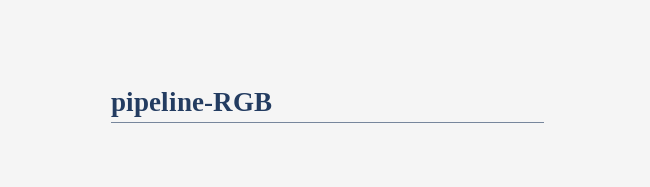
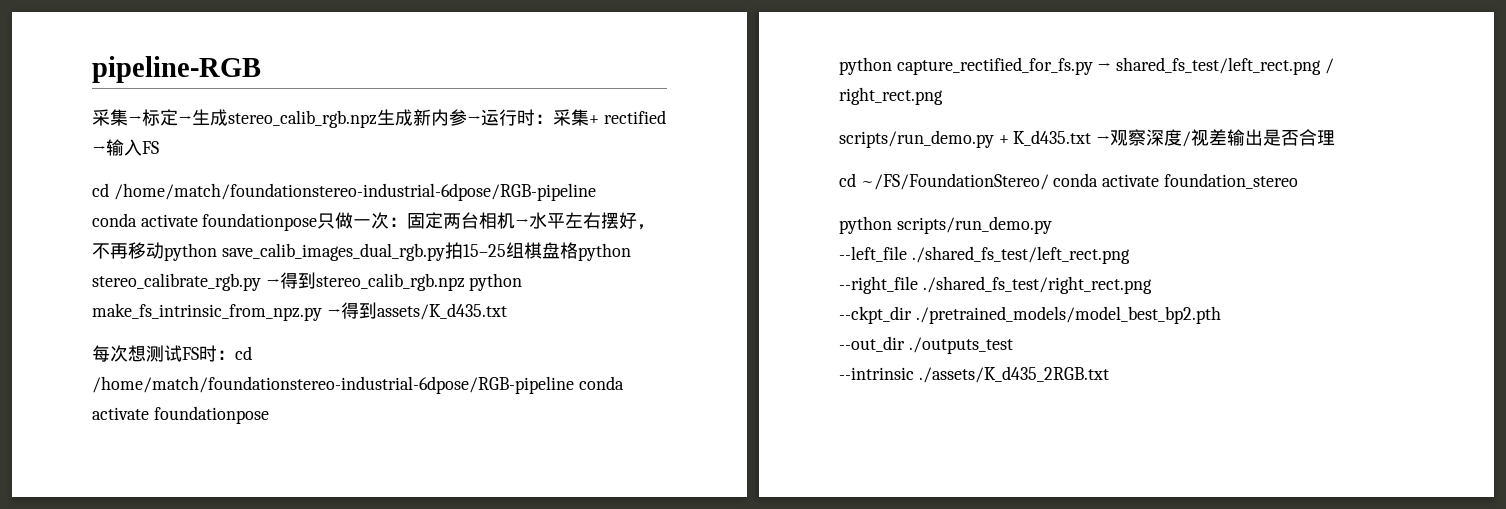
(272, 104) none -> [92,109,666,128] [92,139,159,156] [92,183,596,201] [92,212,656,231] [92,242,631,261] [92,272,523,291] [92,302,507,321] [92,345,252,362] [92,376,624,394] [92,406,269,424] [839,57,1334,75] [839,87,943,105] [839,129,1336,148] [839,173,1298,190] [839,216,1052,234] [839,246,1130,264] [839,276,1152,294] [839,306,1221,324] [839,336,1013,354] [839,366,1109,383] // 采集→标定→生成stereo_calib_rgb.npz生成新内参→运行时：采集+ rectified →输入FS // cd /home/match/foundationstereo-industrial-6dpose/RGB-pipeline // conda activate foundationpose只做一次：固定两台相机→水平左右摆好，不再移动python save_calib_images_dual_rgb.py拍15–25组棋盘格python stereo_calibrate_rgb.py →得到stereo_calib_rgb.npz python make_fs_intrinsic_from_npz.py →得到assets/K_d435.txt // 每次想测试FS时：cd /home/match/foundationstereo-industrial-6dpose/RGB-pipeline conda activate foundationpose // python capture_rectified_for_fs.py → shared_fs_test/left_rect.png / right_rect.png // scripts/run_demo.py + K_d435.txt →观察深度/视差输出是否合理 // cd ~/FS/FoundationStereo/ conda activate foundation_stereo // python scripts/run_demo.py // --left_file ./shared_fs_test/left_rect.png // --right_file ./shared_fs_test/right_rect.png // --ckpt_dir ./pretrained_models/model_best_bp2.pth // --out_dir ./outputs_test // --intrinsic ./assets/K_d435_2RGB.txt

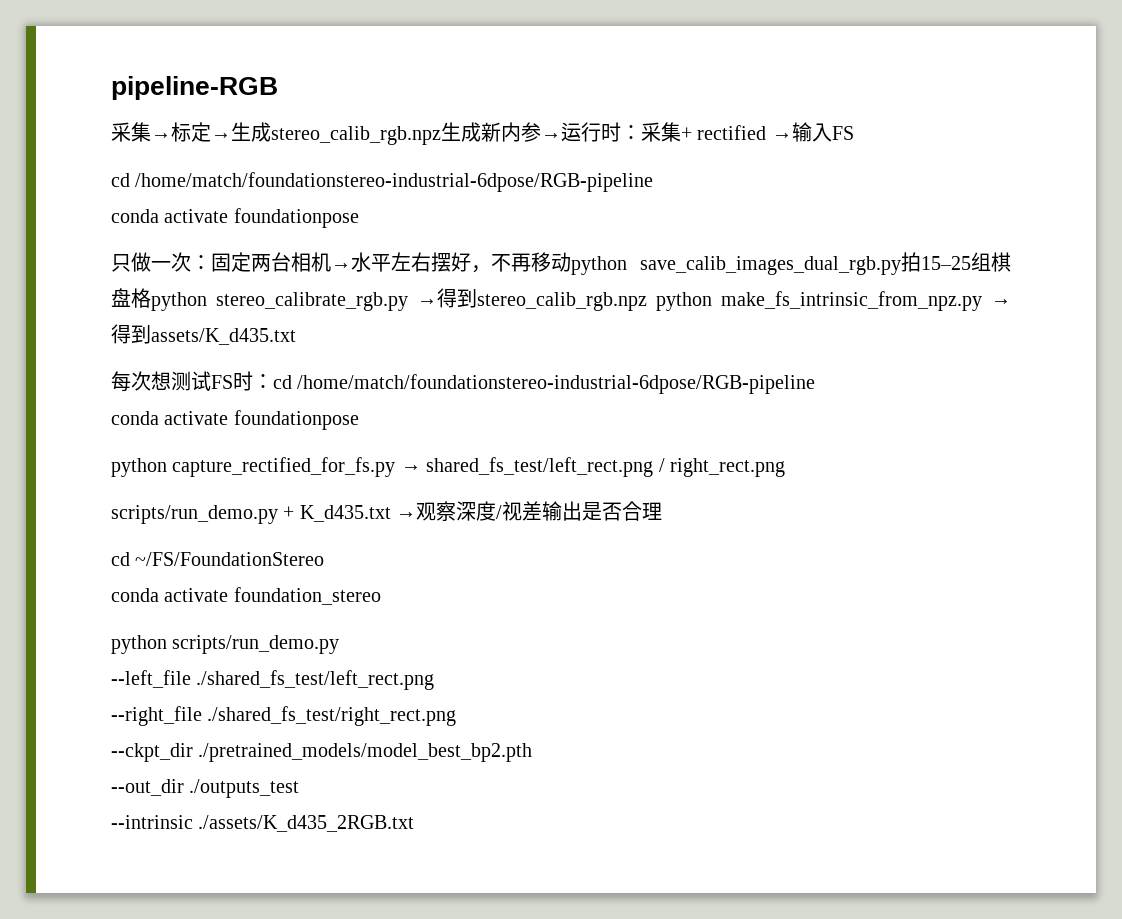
(318, 222) none -> (359, 218) //
(574, 385) none -> (816, 384) //
[860,173,1049,190] ~/FS/FoundationStereo/ -> [135,552,325,566] ~/FS/FoundationStereo //

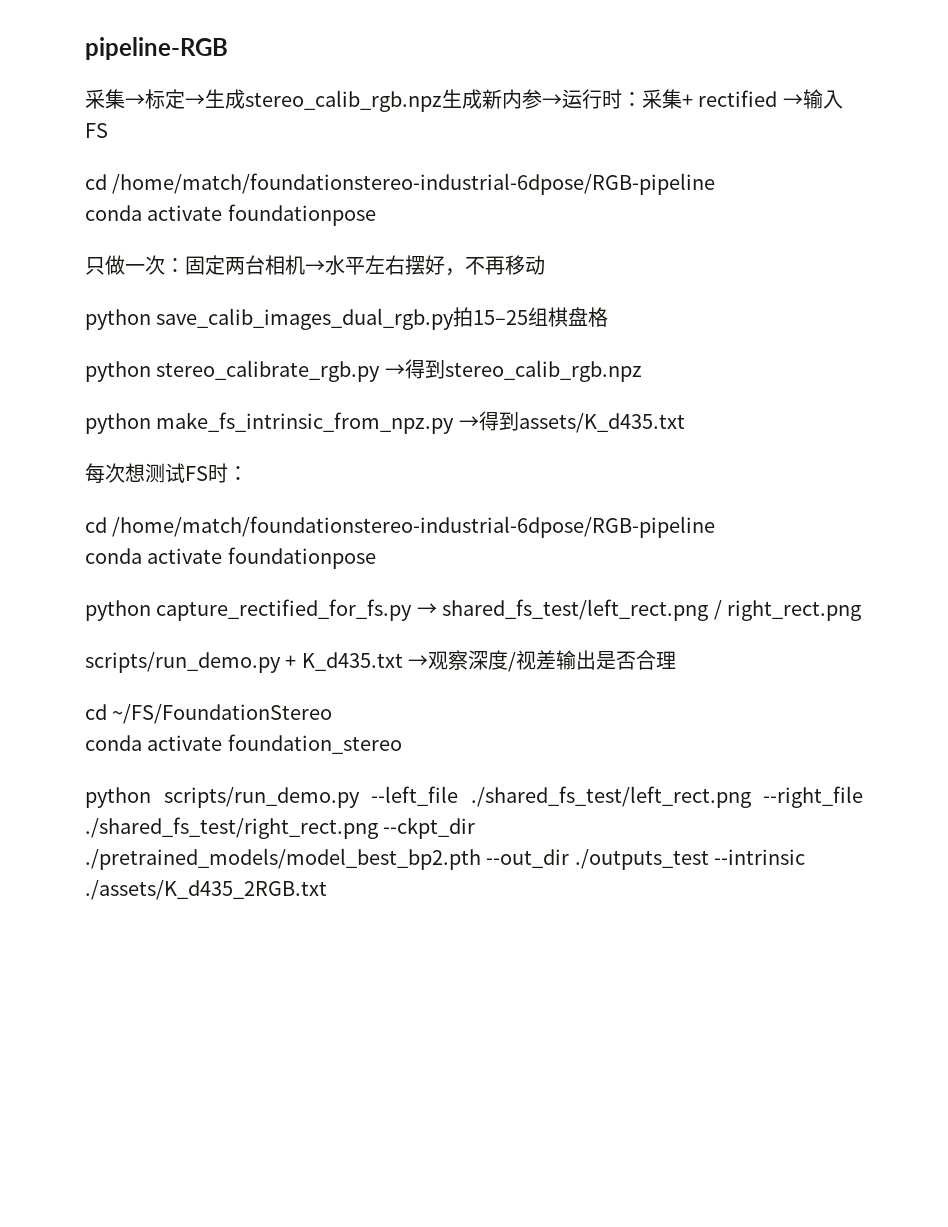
(571, 262) none -> (545, 265) //
(151, 298) none -> (609, 317) //
(647, 301) none -> (642, 371) //
(273, 381) none -> (248, 473) //
(340, 644) // -> (360, 797) none
(435, 680) // -> (751, 797) none
(457, 716) // -> (378, 828) none
(533, 752) // -> (481, 859) none
(300, 788) // -> (709, 859) none

